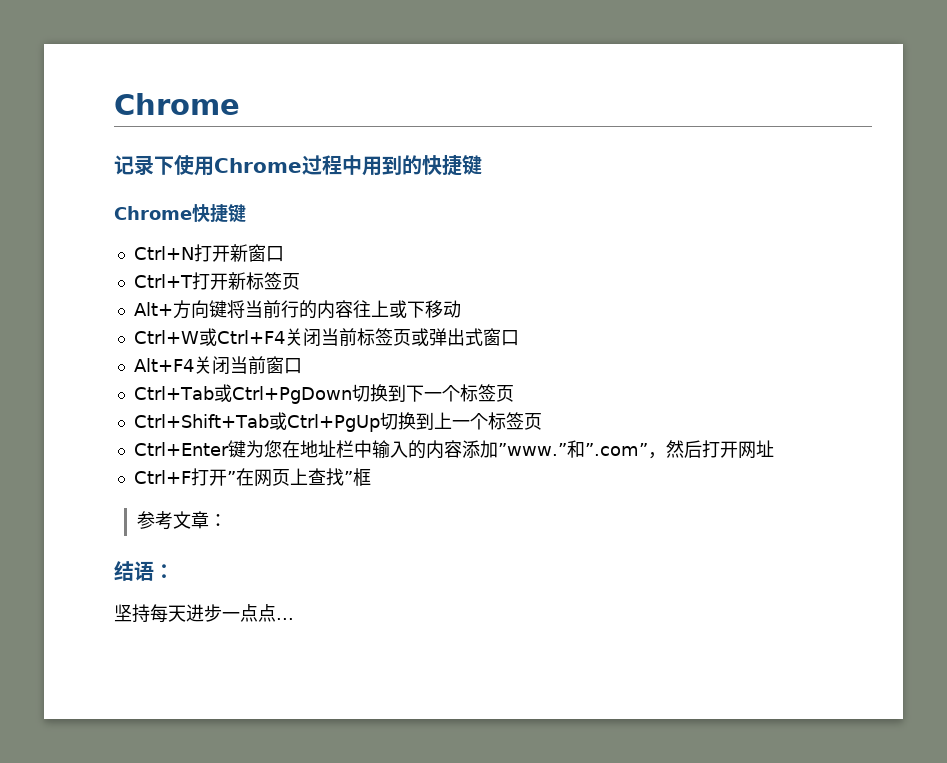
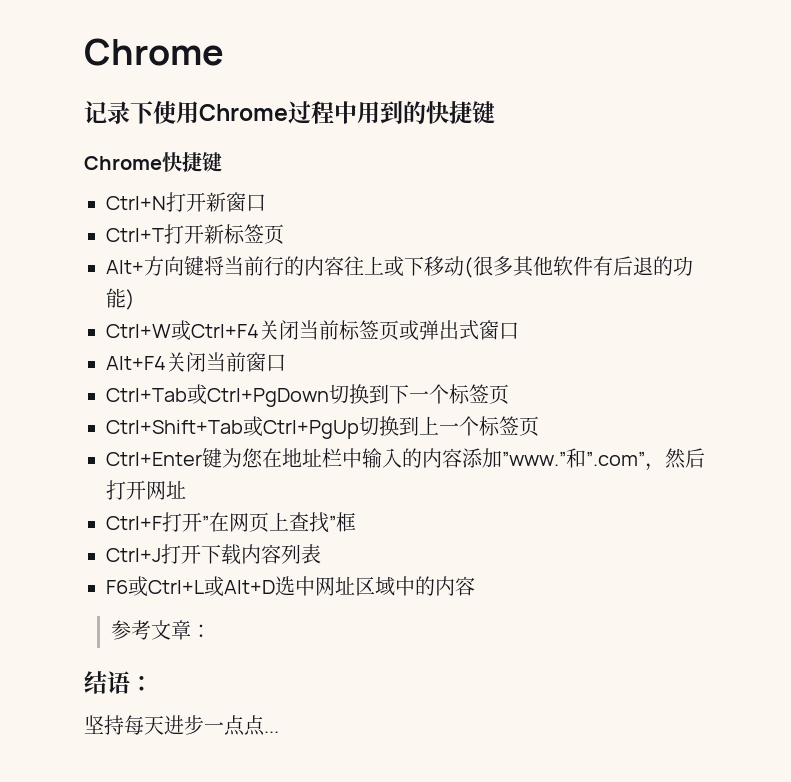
(461, 309) none -> [464,256,693,278] [106,288,135,310] (很多其他软件有后退的功能)
(371, 477) none -> [106,544,321,565] [106,576,475,597] // Ctrl+J打开下载内容列表 // F6或Ctrl+L或Alt+D选中网址区域中的内容

